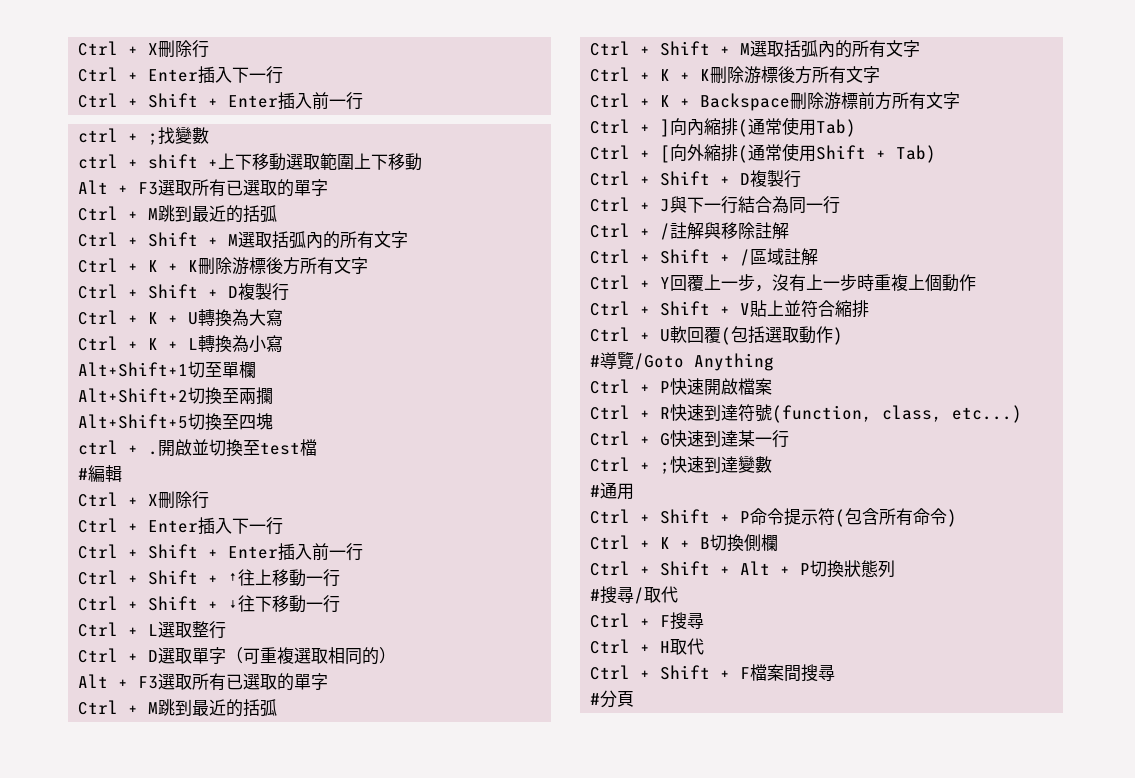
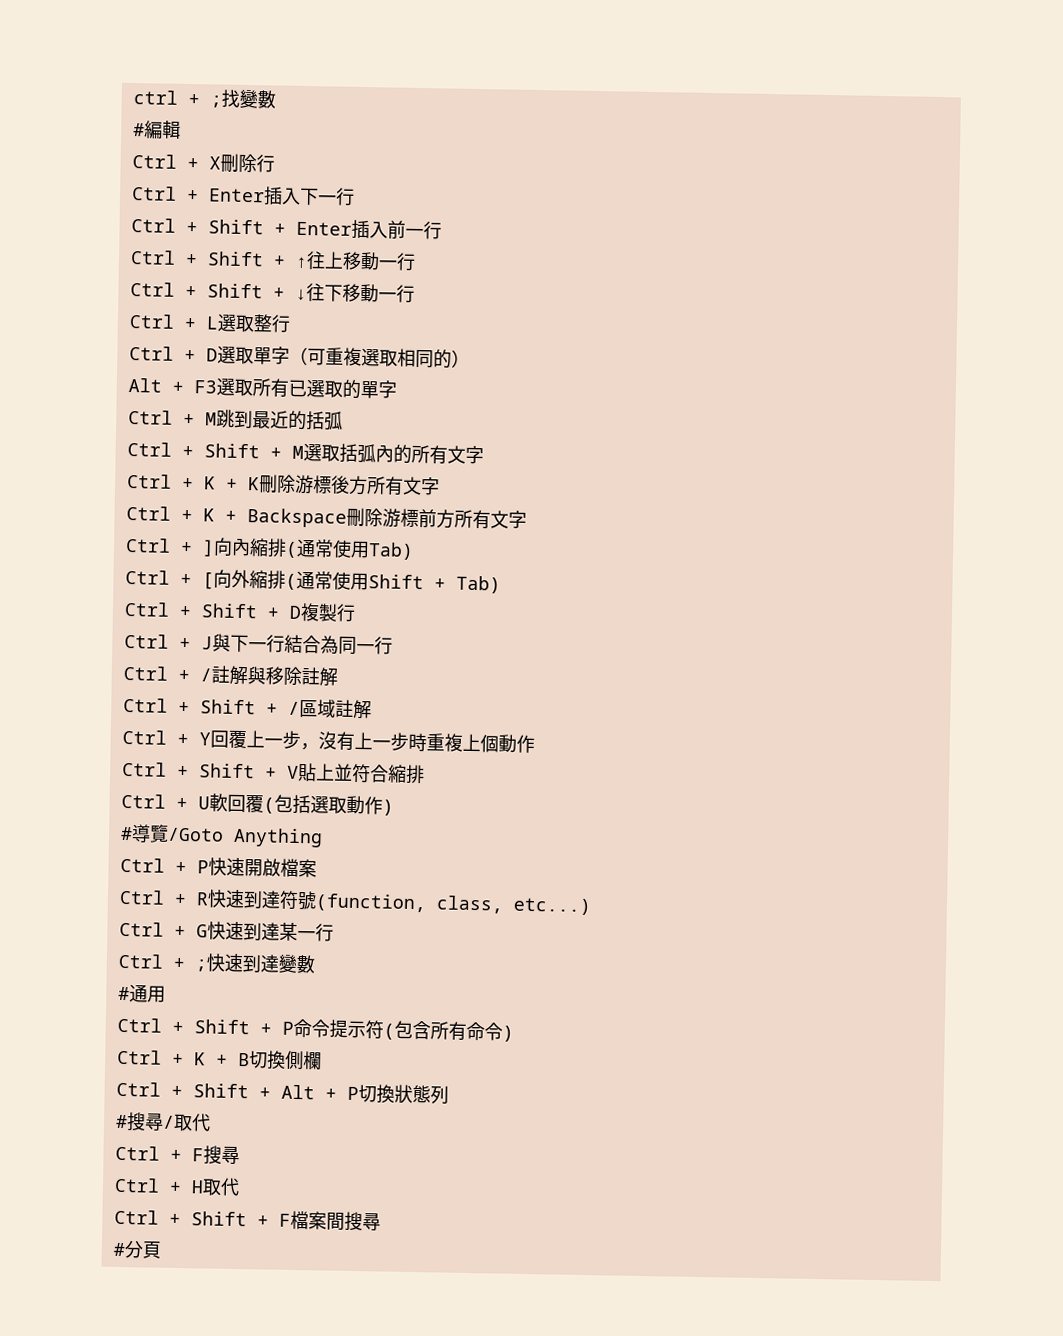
[78,40,210,58] [78,66,284,84] [78,92,364,110] Ctrl + X刪除行 // Ctrl + Enter插入下一行 // Ctrl + Shift + Enter插入前一行 // -> (133, 97) none
[78,153,423,171] [78,179,329,197] [78,205,278,223] [78,231,409,249] [78,257,369,275] [78,283,290,301] [78,309,284,327] [78,335,284,353] [78,361,257,378] [78,387,274,405] [78,413,274,431] [78,439,318,457] // ctrl + shift +上下移動選取範圍上下移動 // Alt + F3選取所有已選取的單字 // Ctrl + M跳到最近的括弧 // Ctrl + Shift + M選取括弧內的所有文字 // Ctrl + K + K刪除游標後方所有文字 // Ctrl + Shift + D複製行 // Ctrl + K + U轉換為大寫 // Ctrl + K + L轉換為小寫 // Alt+Shift+1切至單欄 // Alt+Shift+2切換至兩攔 // Alt+Shift+5切換至四塊 // ctrl + .開啟並切換至test檔 -> (276, 99) none

